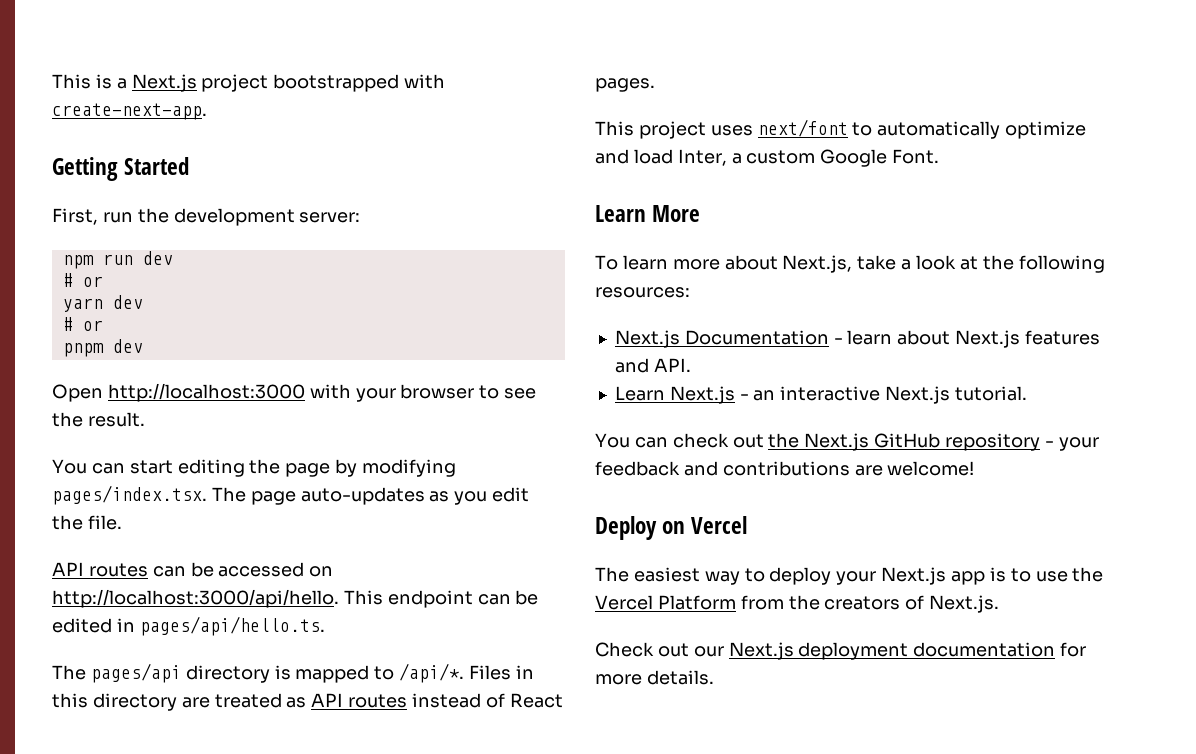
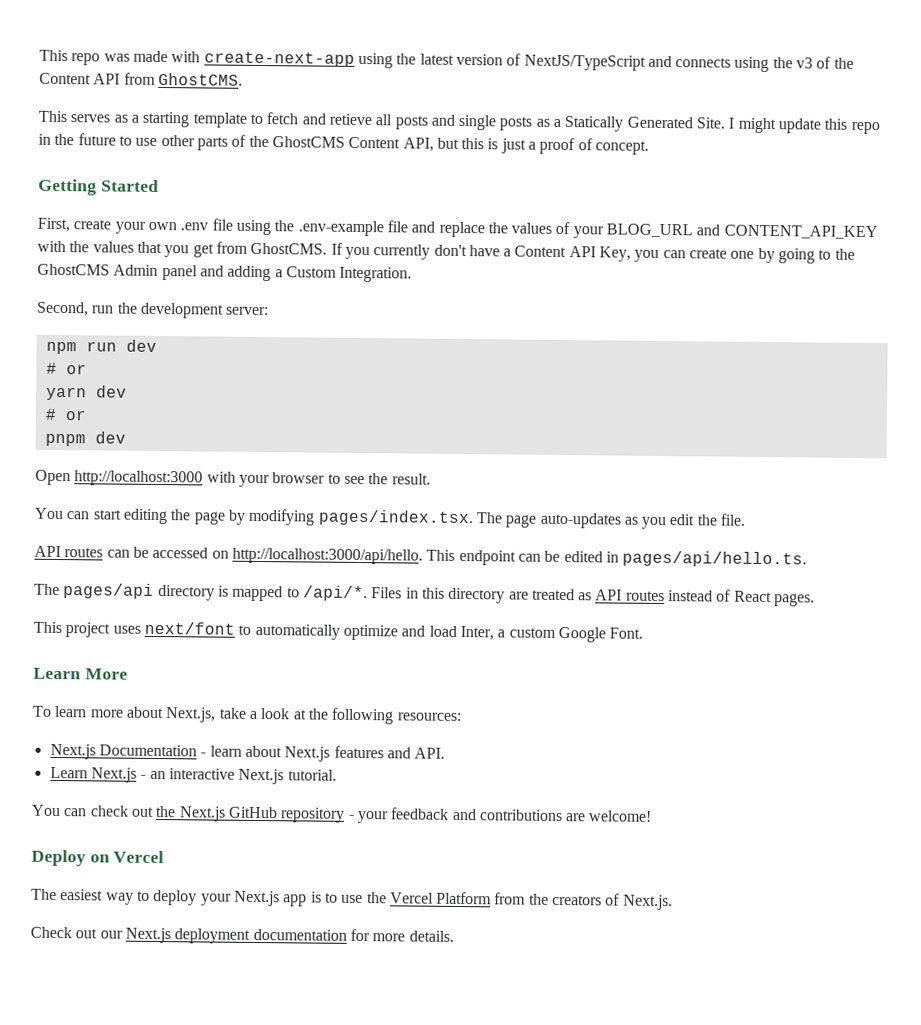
[52,74,446,92] [52,103,207,120] [52,157,190,181] [52,208,98,225] This is a Next.js project bootstrapped with create-next-app. // Getting Started // First, -> [39,49,854,73] [39,72,243,86] [38,110,880,135] [38,133,650,155] [38,178,159,196] [37,217,878,240] [37,240,855,264] [37,263,413,283] [36,301,89,317] This repo was made with create-next-app using the latest version of NextJS/TypeScript and connects using the v3 of the Content API from GhostCMS. // This serves as a starting template to fetch and retieve all posts and single posts as a Statically Generated Site. I might update this repo in the future to use other parts of the GhostCMS Content API, but this is just a proof of concept. // Getting Started // First, create your own .env file using the .env-example file and replace the values of your BLOG_URL and CONTENT_API_KEY with the values that you get from GhostCMS. If you currently don't have a Content API Key, you can create one by going to the GhostCMS Admin panel and adding a Custom Integration. // Second,

